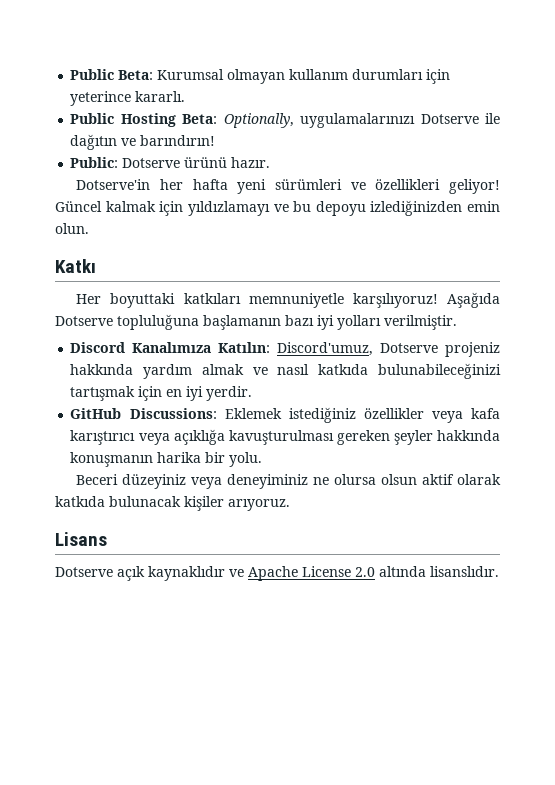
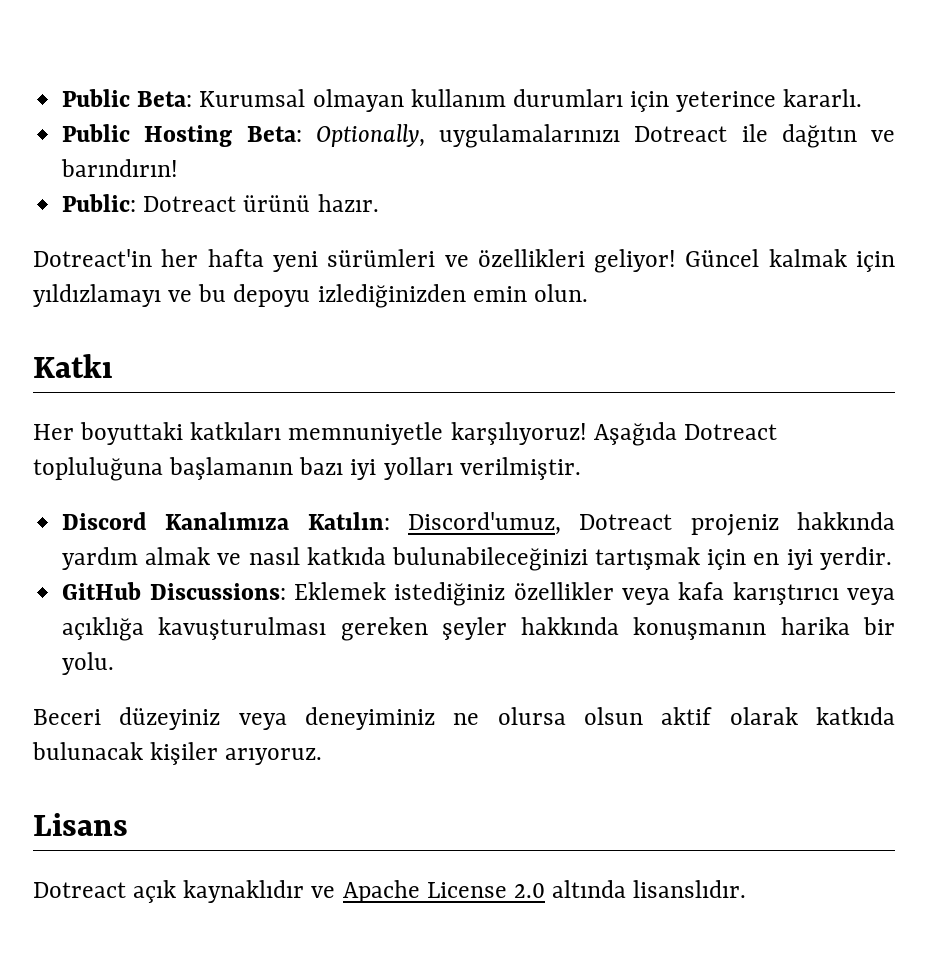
[420,114,479,124] Dotserve -> [634,126,728,142] Dotreact
[122,158,181,168] Dotserve -> [143,196,237,212] Dotreact
[76,179,151,190] Dotserve'in -> [33,249,152,267] Dotreact'in
[55,316,113,326] Dotserve -> [683,424,777,440] Dotreact
[380,343,439,353] Dotserve -> [579,514,673,530] Dotreact
[55,567,113,577] Dotserve -> [33,882,126,898] Dotreact

